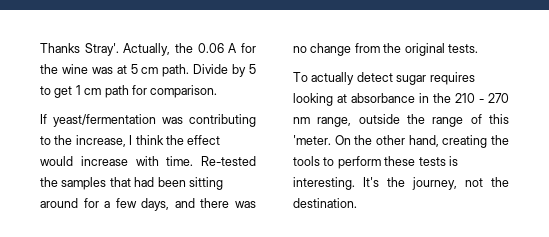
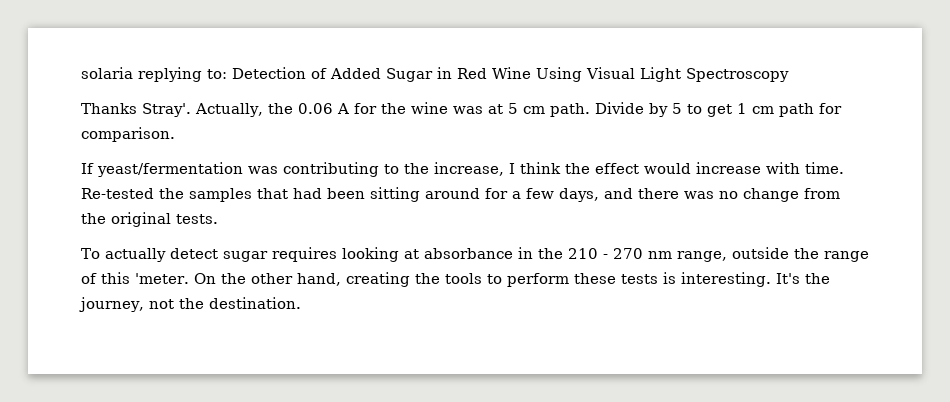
(40, 48) none -> [81,67,789,82] solaria replying to: Detection of Added Sugar in Red Wine Using Visual Light Spectroscopy //

